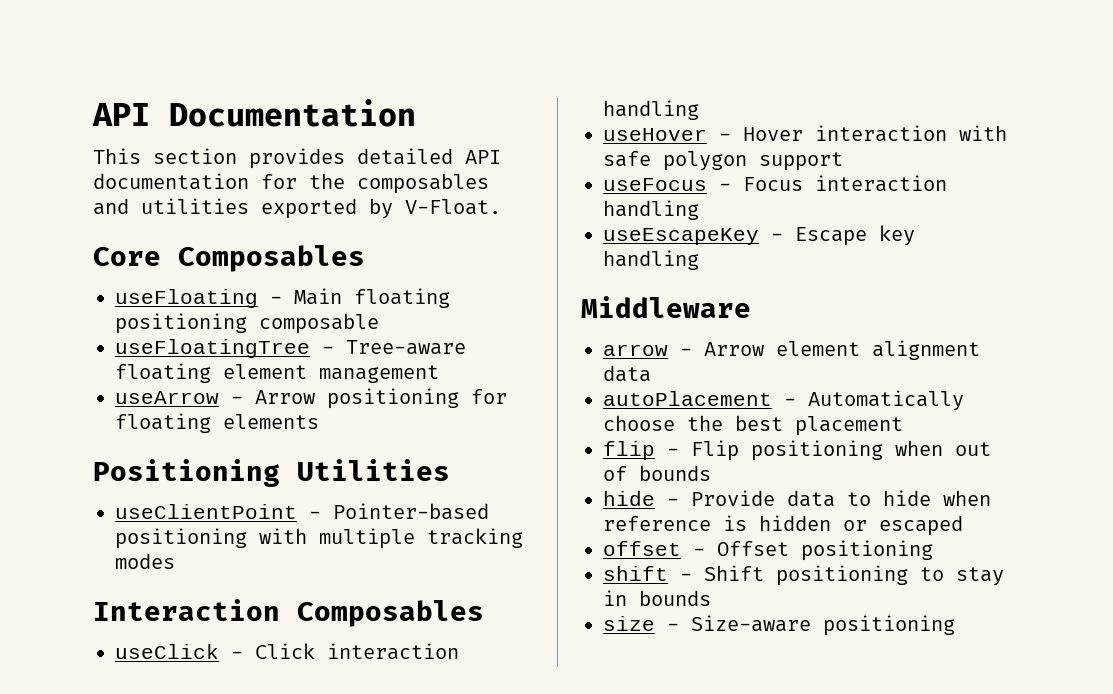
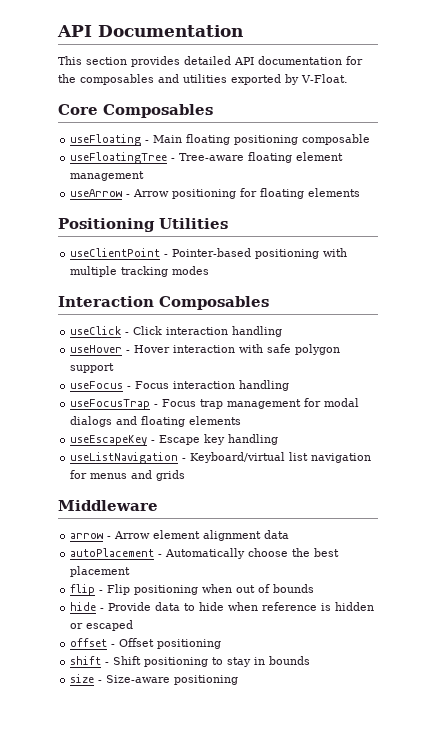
(699, 210) none -> [70,398,360,410] [70,416,242,427] // useFocusTrap - Focus trap management for modal dialogs and floating elements
(699, 260) none -> [70,452,372,464] [70,470,186,481] // useListNavigation - Keyboard/virtual list navigation for menus and grids

